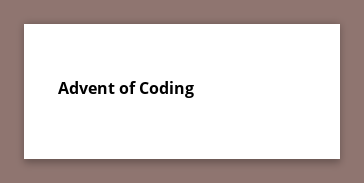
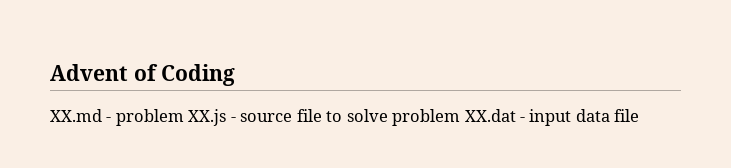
(195, 89) none -> [50,109,640,126] // XX.md - problem XX.js - source file to solve problem XX.dat - input data file

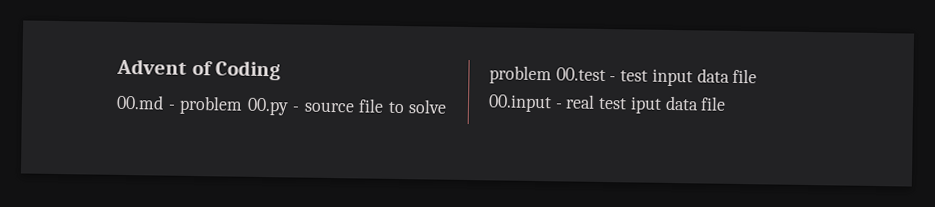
[50,109,102,122] XX.md -> [116,94,164,110] 00.md
[188,109,227,126] XX.js -> [246,97,289,116] 00.py
[464,109,572,126] XX.dat - input -> [555,67,758,87] [488,94,662,114] 00.test - test input data file 00.input - real test iput

